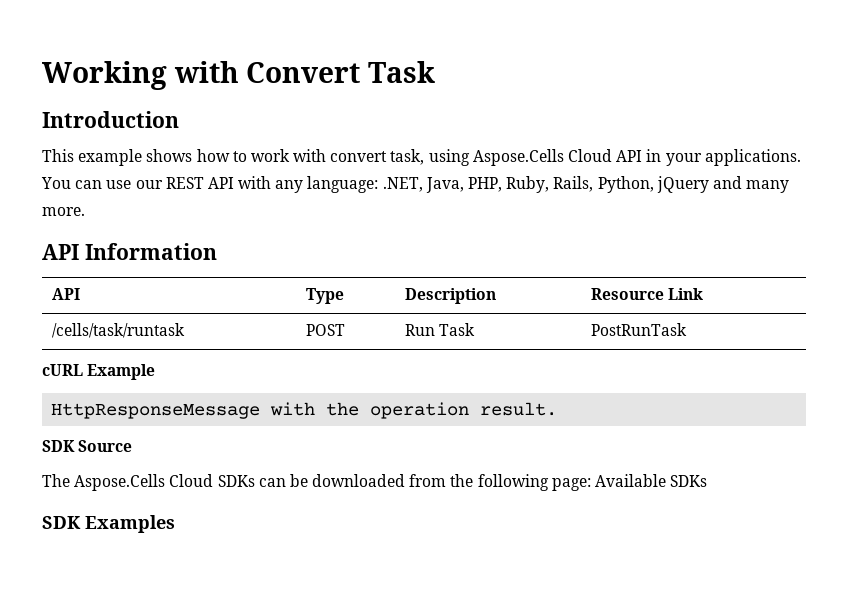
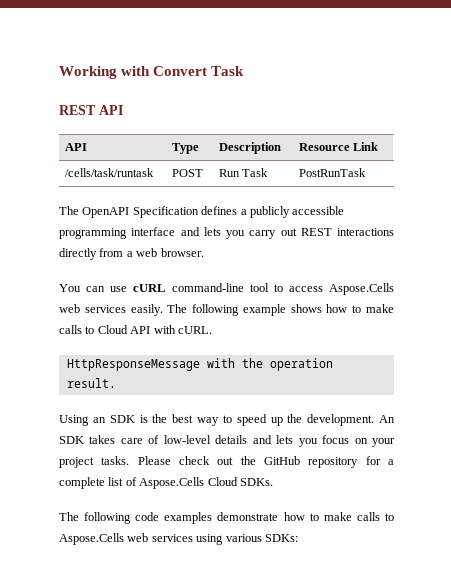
[42,111,179,128] [42,149,801,166] [41,176,790,193] [42,207,85,216] [42,243,217,260] Introduction // This example shows how to work with convert task, using Aspose.Cells Cloud API in your applications. You can use our REST API with any language: .NET, Java, PHP, Ruby, Rails, Python, jQuery and many more. // API Information -> [59,105,123,115] REST API
[42,364,156,380] cURL Example -> [59,206,345,218] [59,227,394,239] [59,248,204,260] [59,283,394,295] [59,304,394,316] [59,325,212,334] The OpenAPI Specification defines a publicly accessible programming interface and lets you carry out REST interactions directly from a web browser. // You can use cURL command-line tool to access Aspose.Cells web services easily. The following example shows how to make calls to Cloud API with cURL.
[42,440,133,452] [42,474,708,491] [42,515,175,533] SDK Source // The Aspose.Cells Cloud SDKs can be downloaded from the following page: Available SDKs // SDK Examples -> [59,414,396,426] [59,435,395,447] [59,456,394,468] [59,477,273,489] [59,512,394,524] [59,533,298,545] Using an SDK is the best way to speed up the development. An SDK takes care of low-level details and lets you focus on your project tasks. Please check out the GitHub repository for a complete list of Aspose.Cells Cloud SDKs. // The following code examples demonstrate how to make calls to Aspose.Cells web services using various SDKs:

